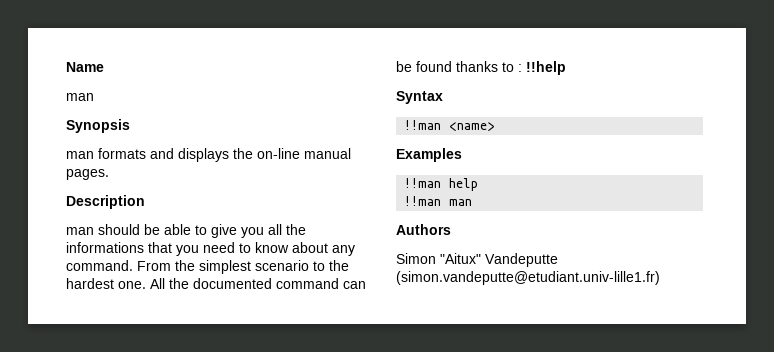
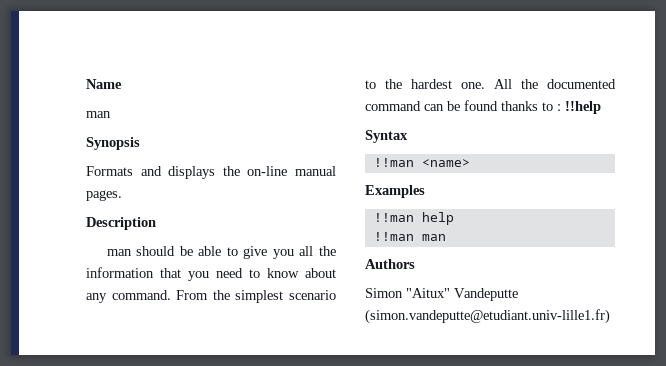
[66,148,146,159] man formats -> [86,166,133,176] Formats
[66,242,144,253] informations -> [86,267,154,278] information

